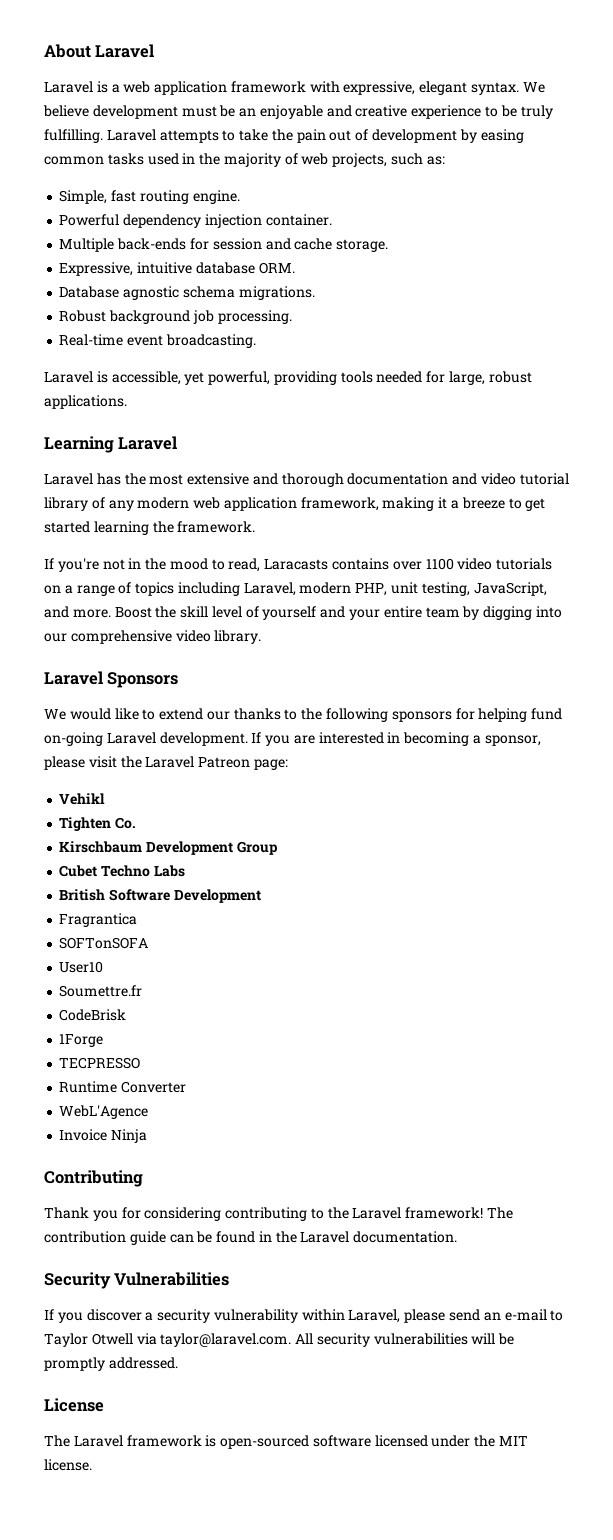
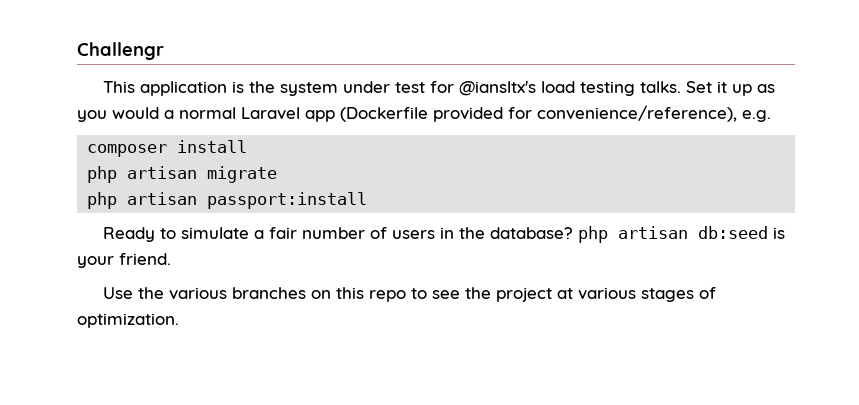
[44,44,155,58] [44,81,545,95] [43,105,553,119] [44,129,524,143] [44,153,445,167] [59,190,240,204] [59,214,332,228] [59,238,389,252] [59,262,295,276] [59,286,315,300] [59,310,292,324] [59,334,256,348] [44,371,532,385] [44,395,127,409] [44,436,178,453] [44,473,569,487] [44,497,546,511] [44,521,256,535] [44,558,553,572] [44,582,547,596] [44,606,562,620] [44,630,262,644] [44,671,179,688] [44,708,563,722] [44,732,541,746] [44,756,288,770] [59,793,106,805] [59,817,137,831] [59,841,278,855] [59,865,185,877] [59,889,261,903] [59,913,138,927] [59,937,149,949] [59,961,104,973] [59,985,143,997] [59,1009,127,1021] [59,1034,104,1047] [59,1057,141,1069] [59,1081,187,1093] [59,1105,149,1119] [59,1129,148,1143] [44,1170,143,1187] [44,1207,514,1221] [44,1231,458,1245] [44,1272,230,1289] [44,1309,564,1323] [44,1333,515,1348] [44,1357,178,1371] [44,1398,104,1412] [44,1435,529,1449] [44,1459,92,1471] About Laravel // Laravel is a web application framework with expressive, elegant syntax. We believe development must be an enjoyable and creative experience to be truly fulfilling. Laravel attempts to take the pain out of development by easing common tasks used in the majority of web projects, such as: // Simple, fast routing engine. // Powerful dependency injection container. // Multiple back-ends for session and cache storage. // Expressive, intuitive database ORM. // Database agnostic schema migrations. // Robust background job processing. // Real-time event broadcasting. // Laravel is accessible, yet powerful, providing tools needed for large, robust applications. // Learning Laravel // Laravel has the most extensive and thorough documentation and video tutorial library of any modern web application framework, making it a breeze to get started learning the framework. // If you're not in the mood to read, Laracasts contains over 1100 video tutorials on a range of topics including Laravel, modern PHP, unit testing, JavaScript, and more. Boost the skill level of yourself and your entire team by digging into our comprehensive video library. // Laravel Sponsors // We would like to extend our thanks to the following sponsors for helping fund on-going Laravel development. If you are interested in becoming a sponsor, please visit the Laravel Patreon page: // Vehikl // Tighten Co. // Kirschbaum Development Group // Cubet Techno Labs // British Software Development // Fragrantica // SOFTonSOFA // User10 // Soumettre.fr // CodeBrisk // 1Forge // TECPRESSO // Runtime Converter // WebL'Agence // Invoice Ninja // Contributing // Thank you for considering contributing to the Laravel framework! The contribution guide can be found in the Laravel documentation. // Security Vulnerabilities // If you discover a security vulnerability within Laravel, please send an e-mail to Taylor Otwell via taylor@laravel.com. All security vulnerabilities will be promptly addressed. // License // The Laravel framework is open-sourced software licensed under the MIT license. -> [77,42,164,60] [102,81,775,96] [77,105,771,122] [87,140,248,157] [87,166,278,183] [87,192,368,209] [102,226,785,243] [77,253,171,268] [102,287,716,302] [77,313,179,328] Challengr // This application is the system under test for @iansltx's load testing talks. Set it up as you would a normal Laravel app (Dockerfile provided for convenience/reference), e.g. // composer install // php artisan migrate // php artisan passport:install // Ready to simulate a fair number of users in the database? php artisan db:seed is your friend. // Use the various branches on this repo to see the project at various stages of optimization.

